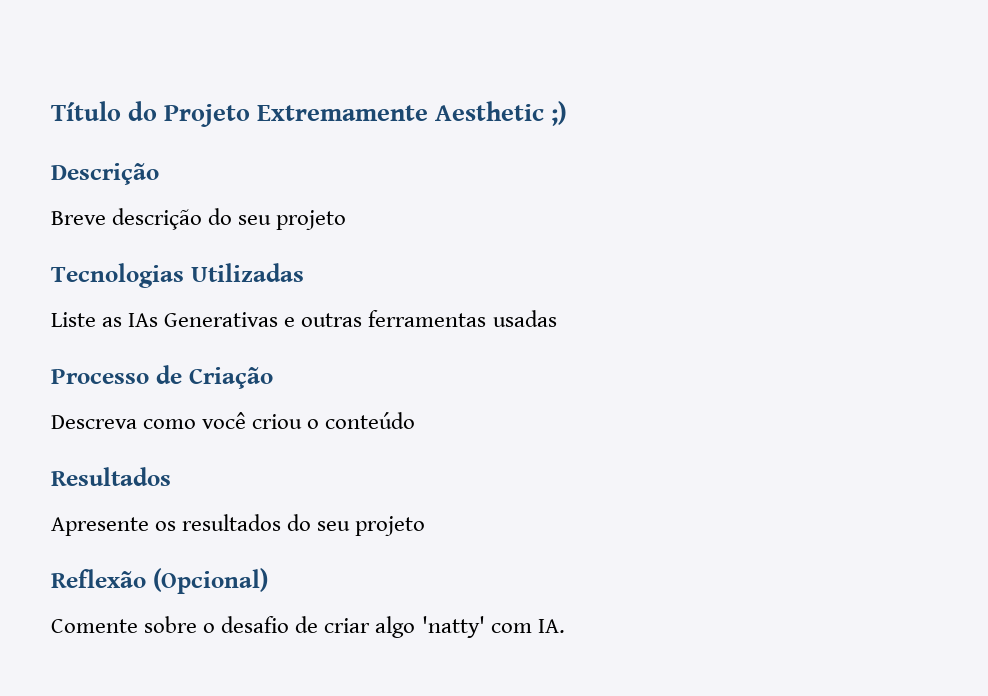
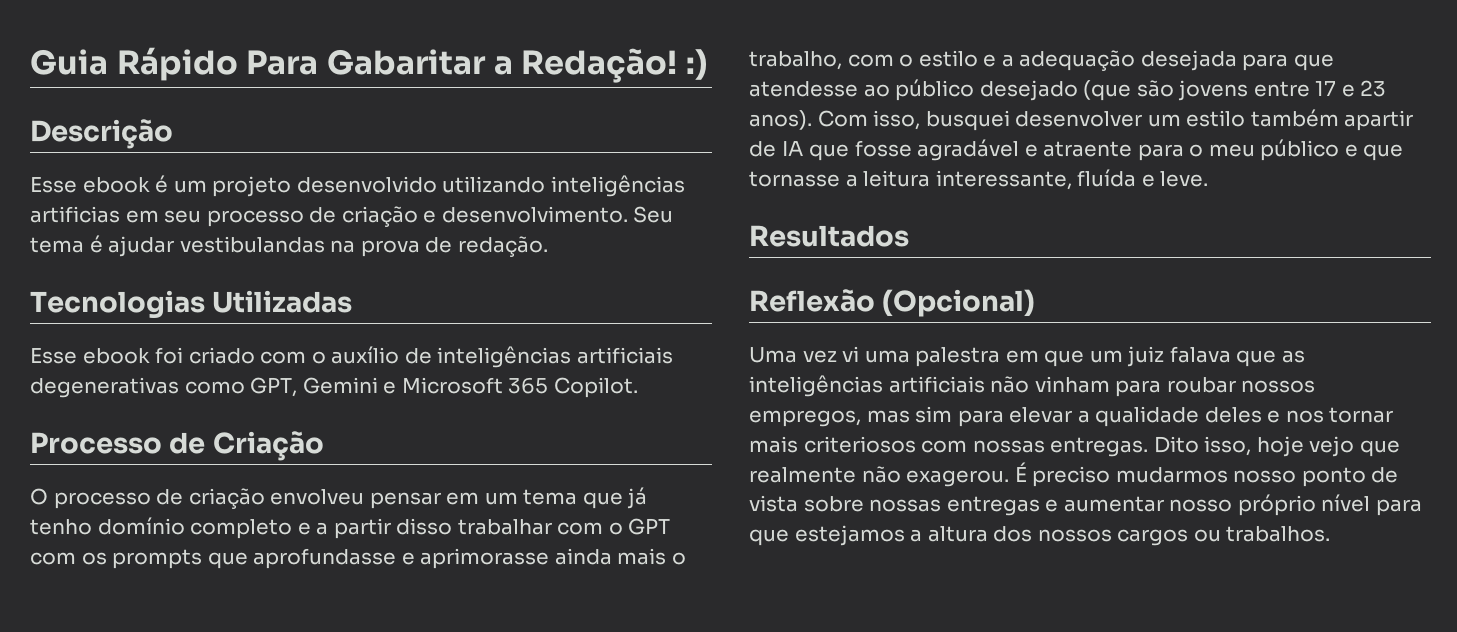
[51,101,568,127] [51,163,159,185] [51,208,347,230] [51,263,304,288] [51,310,557,327] [51,365,273,389] [51,412,416,429] [51,467,171,486] [51,514,426,536] [51,568,268,594] [51,616,565,638] Título do Projeto Extremamente Aesthetic ;) // Descrição // Breve descrição do seu projeto // Tecnologias Utilizadas // Liste as IAs Generativas e outras ferramentas usadas // Processo de Criação // Descreva como você criou o conteúdo // Resultados // Apresente os resultados do seu projeto // Reflexão (Opcional) // Comente sobre o desafio de criar algo 'natty' com IA. -> [30,47,708,83] [30,119,173,149] [30,175,685,197] [30,206,674,227] [30,235,548,257] [30,290,353,318] [30,346,673,368] [30,377,638,398] [30,431,324,461] [30,487,648,509] [30,517,671,539] [30,548,686,569] [749,50,1334,71] [749,79,1387,101] [749,109,1414,131] [749,139,1404,161] [749,169,1209,190] [749,225,909,247] [749,289,1036,317] [749,346,1305,367] [749,375,1316,397] [749,406,1394,427] [749,436,1400,457] [749,462,1399,487] [749,494,1422,516] [749,525,1331,546] Guia Rápido Para Gabaritar a Redação! :) // Descrição // Esse ebook é um projeto desenvolvido utilizando inteligências artificias em seu processo de criação e desenvolvimento. Seu tema é ajudar vestibulandas na prova de redação. // Tecnologias Utilizadas // Esse ebook foi criado com o auxílio de inteligências artificiais degenerativas como GPT, Gemini e Microsoft 365 Copilot. // Processo de Criação // O processo de criação envolveu pensar em um tema que já tenho domínio completo e a partir disso trabalhar com o GPT com os prompts que aprofundasse e aprimorasse ainda mais o trabalho, com o estilo e a adequação desejada para que atendesse ao público desejado (que são jovens entre 17 e 23 anos). Com isso, busquei desenvolver um estilo também apartir de IA que fosse agradável e atraente para o meu público e que tornasse a leitura interessante, fluída e leve. // Resultados // Reflexão (Opcional) // Uma vez vi uma palestra em que um juiz falava que as inteligências artificiais não vinham para roubar nossos empregos, mas sim para elevar a qualidade deles e nos tornar mais criteriosos com nossas entregas. Dito isso, hoje vejo que realmente não exagerou. É preciso mudarmos nosso ponto de vista sobre nossas entregas e aumentar nosso próprio nível para que estejamos a altura dos nossos cargos ou trabalhos.

